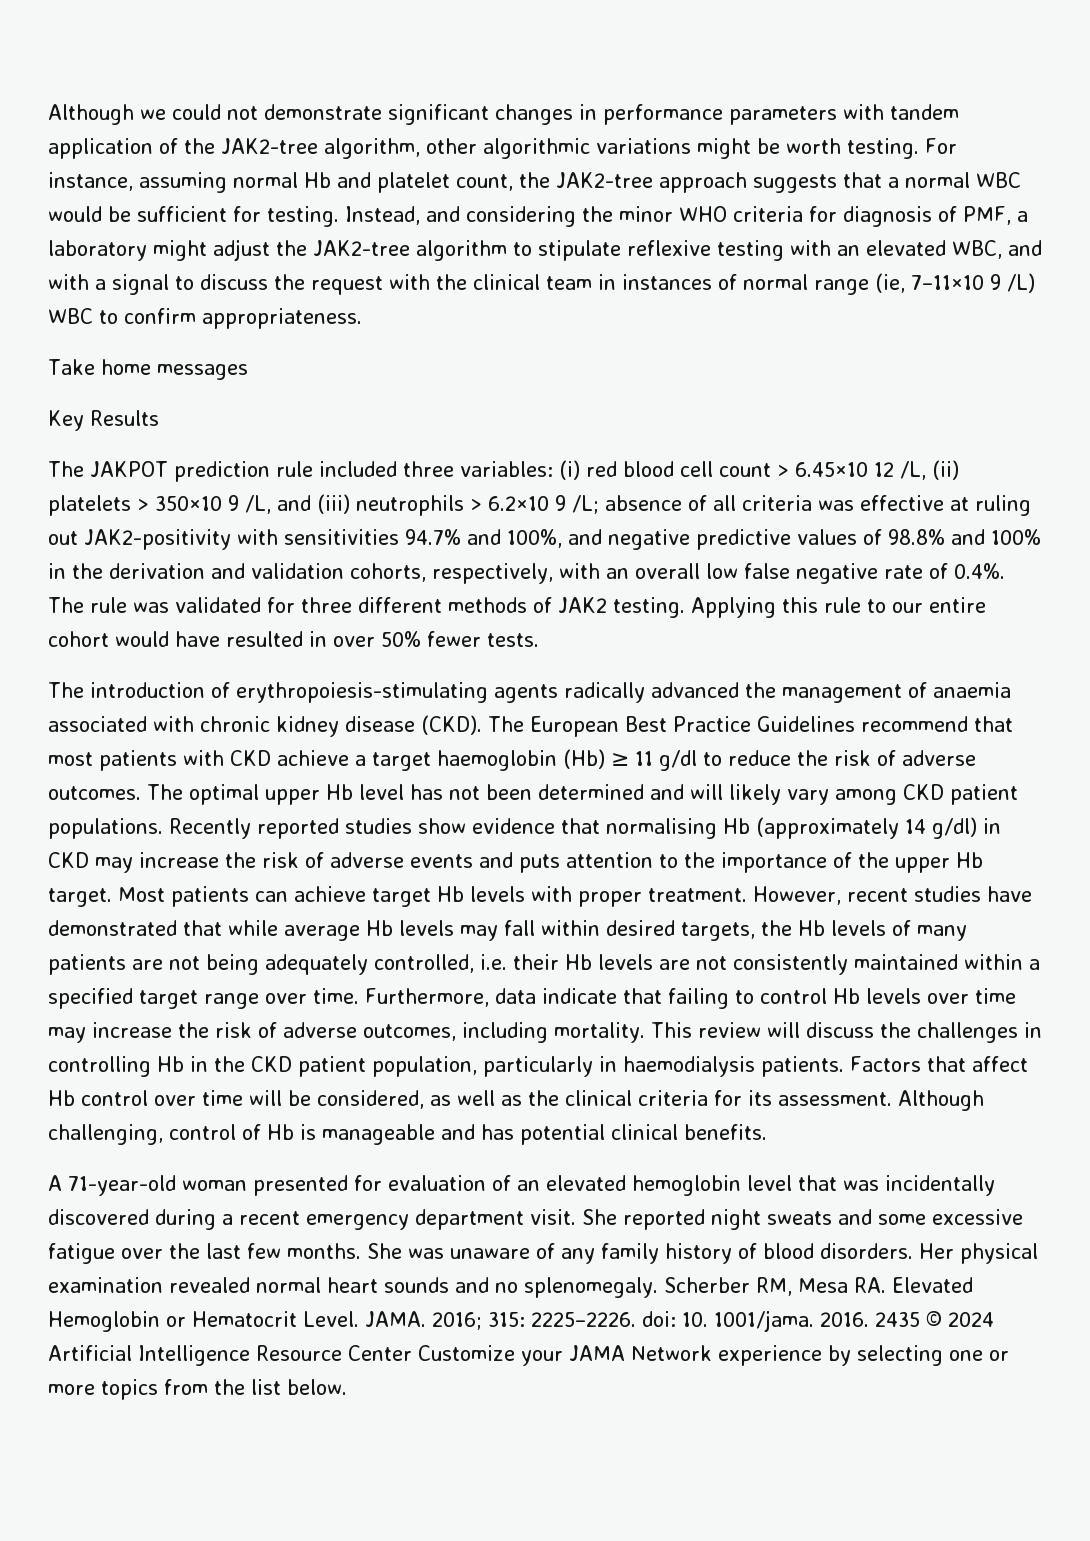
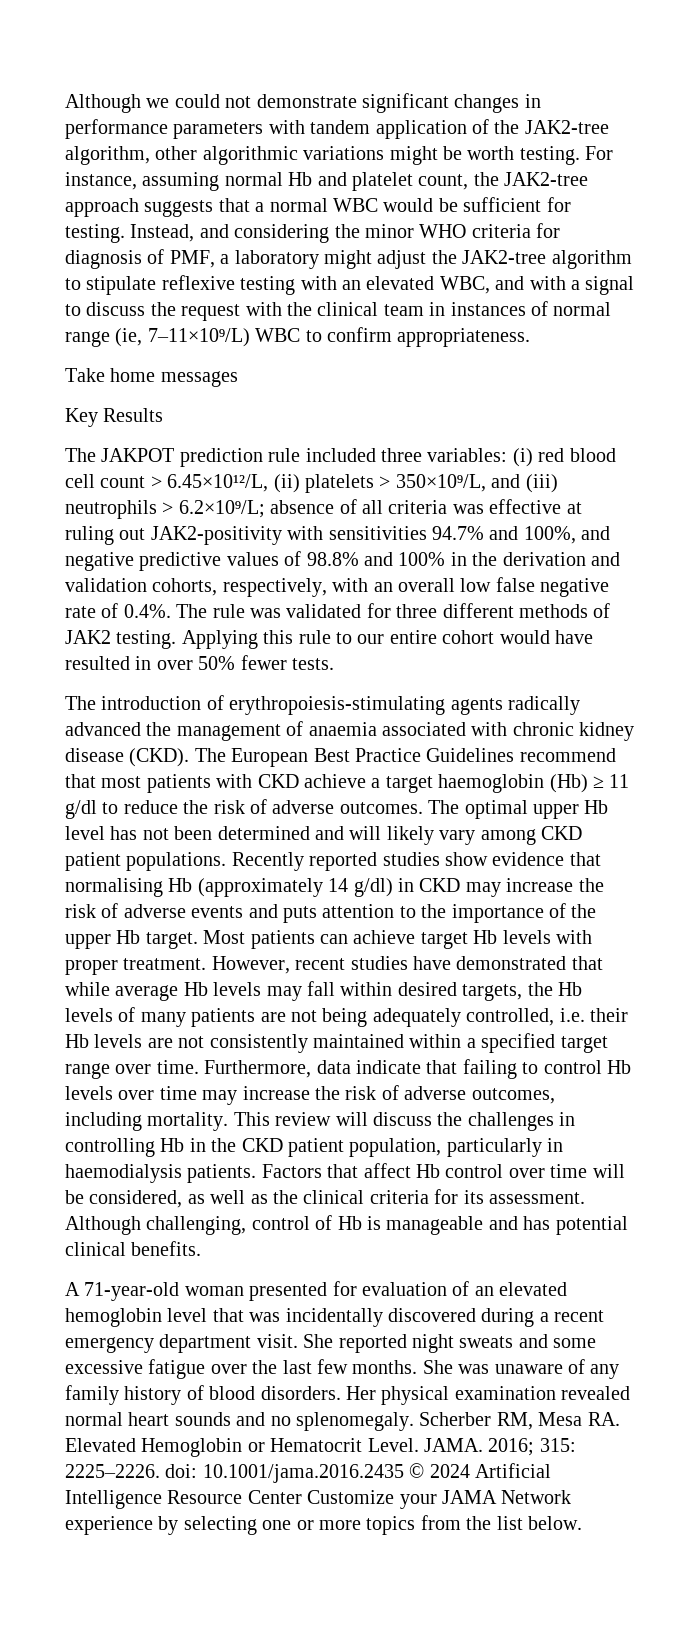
[911,273,1035,293] 7–11×10 9 /L) -> [147,328,250,347] 7–11×10⁹/L)
[795,460,959,480] [48,495,271,516] 6.45×10 12 /L, (ii) platelets > 350×10 9 /L, -> [167,474,486,493] 6.45×10¹²/L, (ii) platelets > 350×10⁹/L,
[488,495,599,514] 6.2×10 9 /L; -> [178,500,265,518] 6.2×10⁹/L;
[682,1310,920,1332] 10. 1001/jama. 2016. 2435 -> [202,1464,404,1483] 10.1001/jama.2016.2435

